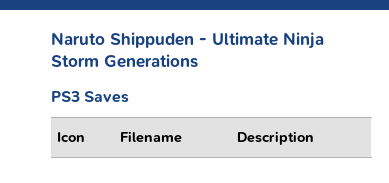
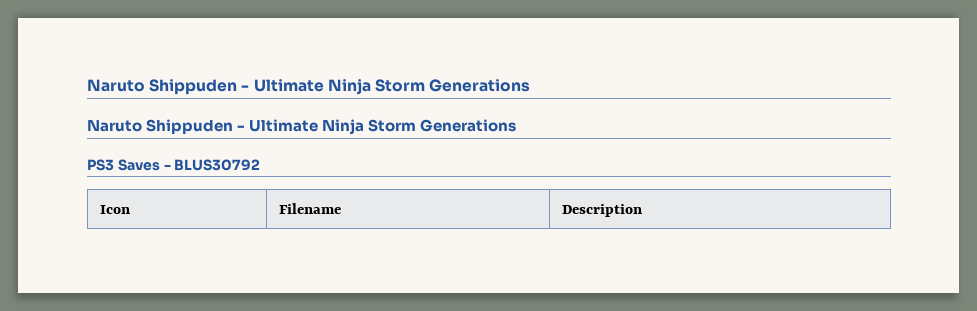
[51,32,324,49] [51,54,198,68] Naruto Shippuden - Ultimate Ninja Storm Generations -> [87,79,531,95] [87,119,517,135] Naruto Shippuden - Ultimate Ninja Storm Generations // Naruto Shippuden - Ultimate Ninja Storm Generations
(130, 97) none -> [163,159,261,171] - BLUS30792

